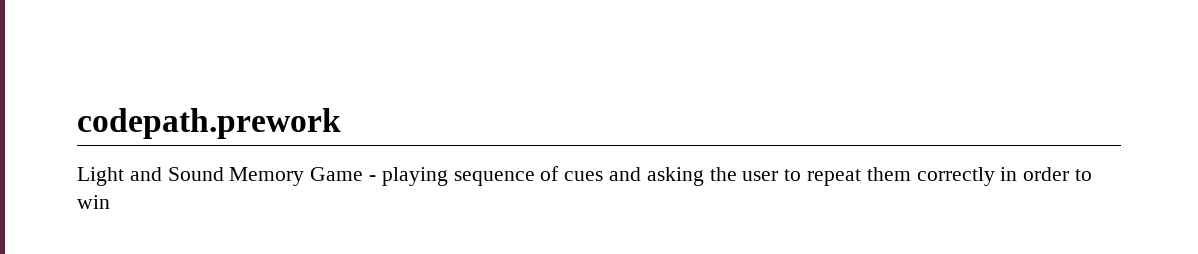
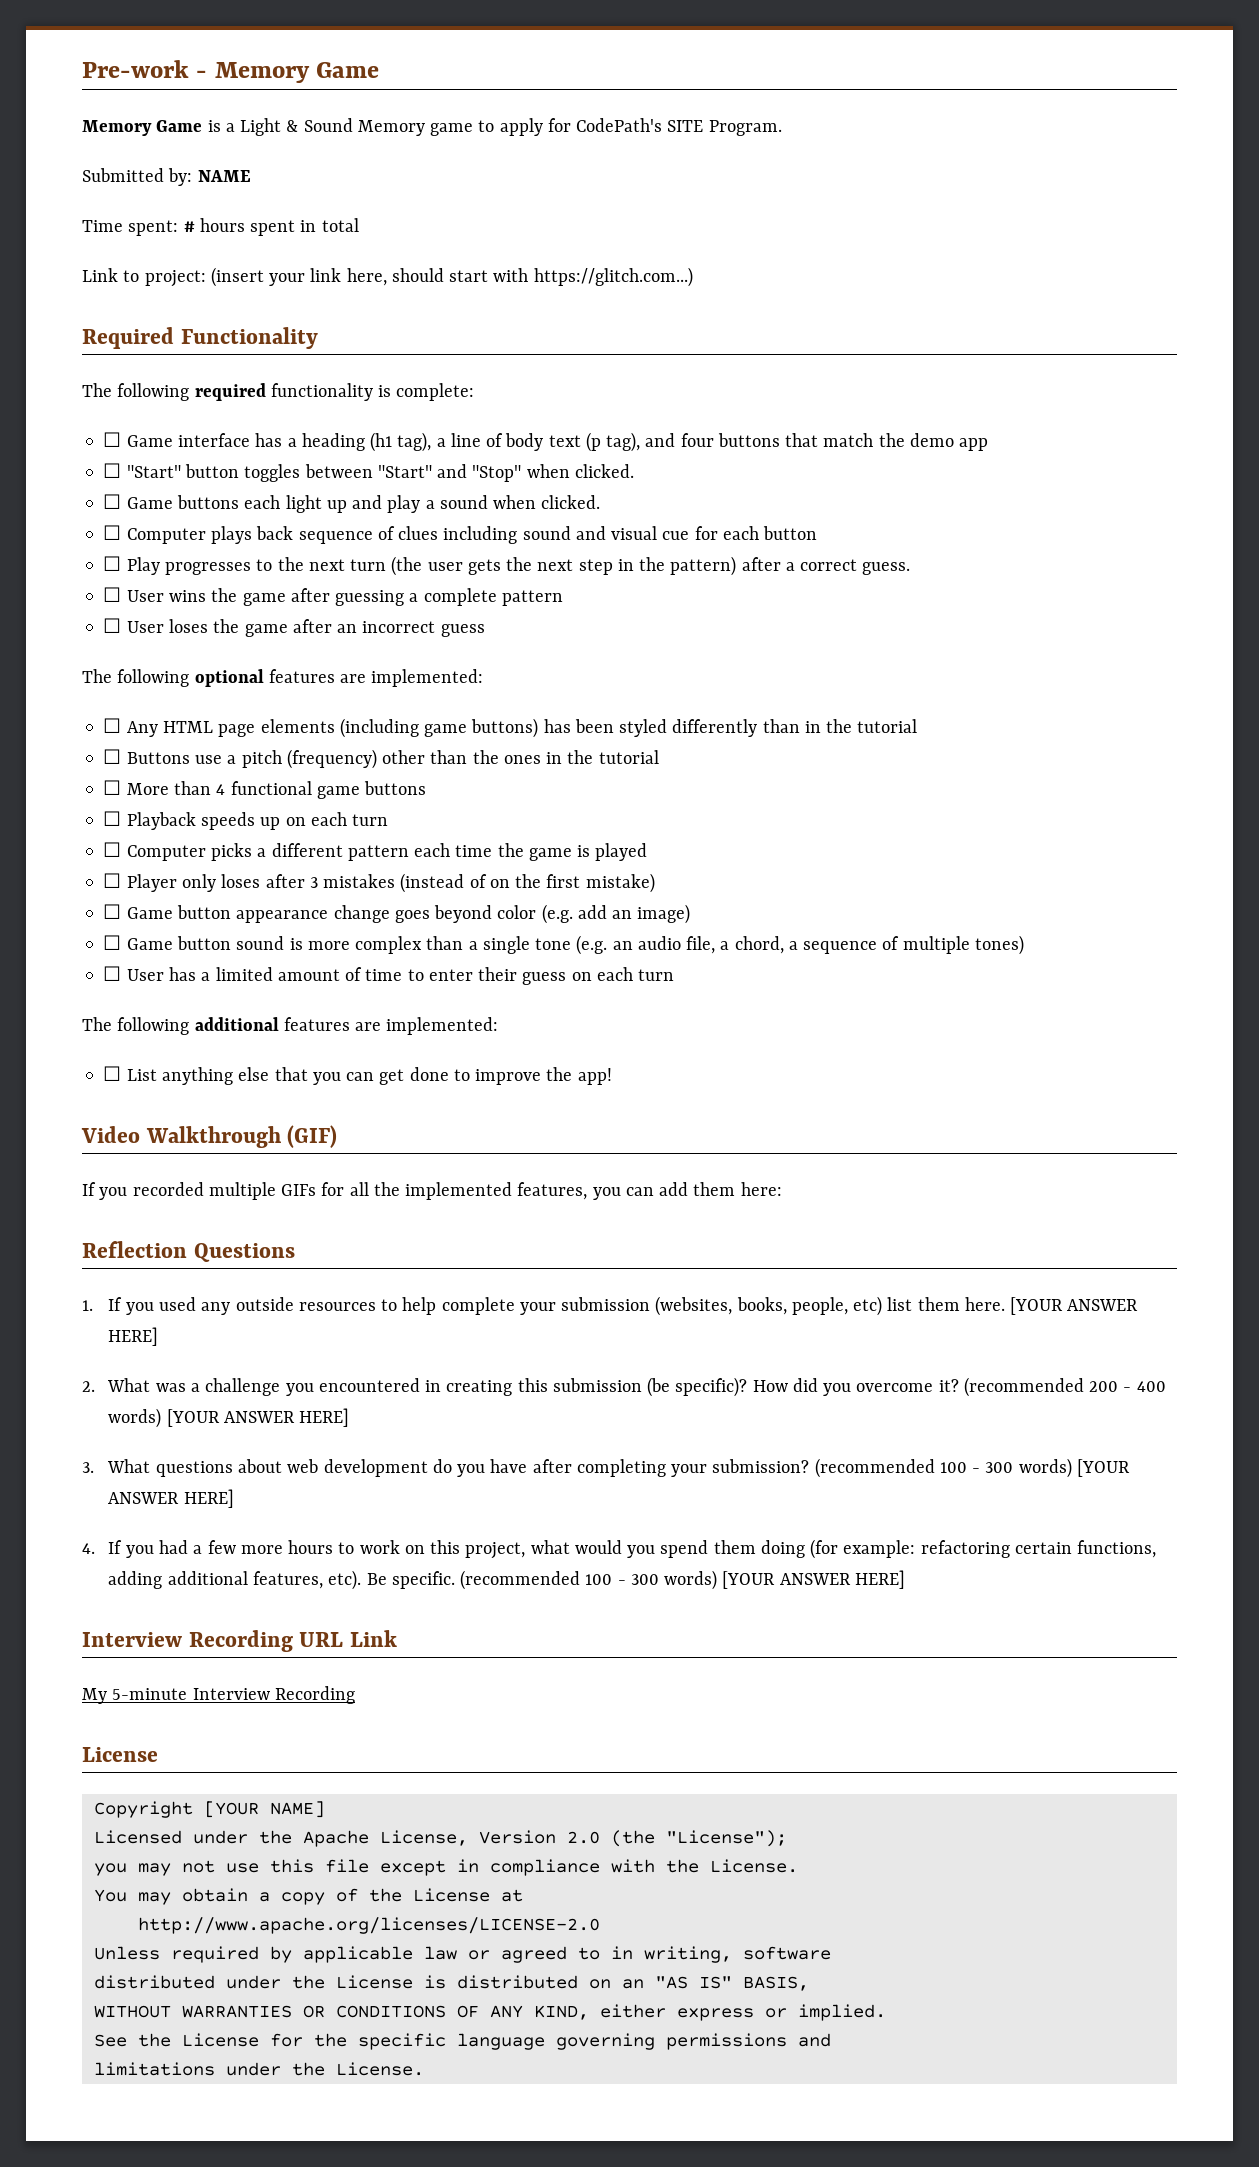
[77,108,341,139] [77,166,1093,186] [77,195,110,209] codepath.prework // Light and Sound Memory Game - playing sequence of cues and asking the user to repeat them correctly in order to win -> [82,60,380,83] [82,118,782,136] [82,168,251,186] [82,218,359,236] [82,267,693,287] [82,327,318,349] [82,383,475,401] [103,432,989,452] [103,463,634,482] [103,494,601,513] [103,525,818,544] [103,556,911,576] [103,587,563,606] [103,618,485,637] [82,669,484,687] [103,718,918,738] [103,749,659,769] [103,780,427,799] [103,811,389,830] [103,842,648,861] [103,873,655,893] [103,904,691,924] [103,935,1025,955] [103,966,675,985] [82,1017,499,1035] [103,1066,612,1085] [81,1125,338,1148] [82,1182,782,1200] [82,1241,295,1262] [82,1296,1139,1316] [108,1327,159,1346] [82,1377,1166,1397] [108,1408,350,1428] [82,1458,1130,1478] [108,1489,234,1508] [82,1539,1157,1559] [108,1570,905,1590] [82,1630,397,1652] [82,1686,355,1704] [82,1747,158,1762] [93,1801,325,1818] [93,1830,787,1847] [93,1859,798,1876] [93,1888,523,1905] [137,1917,600,1934] [93,1946,831,1963] [93,1975,809,1991] [93,2004,886,2021] [93,2033,831,2050] [93,2062,424,2076] Pre-work - Memory Game // Memory Game is a Light & Sound Memory game to apply for CodePath's SITE Program. // Submitted by: NAME // Time spent: # hours spent in total // Link to project: (insert your link here, should start with https://glitch.com...) // Required Functionality // The following required functionality is complete: // ☐ Game interface has a heading (h1 tag), a line of body text (p tag), and four buttons that match the demo app // ☐ "Start" button toggles between "Start" and "Stop" when clicked. // ☐ Game buttons each light up and play a sound when clicked. // ☐ Computer plays back sequence of clues including sound and visual cue for each button // ☐ Play progresses to the next turn (the user gets the next step in the pattern) after a correct guess. // ☐ User wins the game after guessing a complete pattern // ☐ User loses the game after an incorrect guess // The following optional features are implemented: // ☐ Any HTML page elements (including game buttons) has been styled differently than in the tutorial // ☐ Buttons use a pitch (frequency) other than the ones in the tutorial // ☐ More than 4 functional game buttons // ☐ Playback speeds up on each turn // ☐ Computer picks a different pattern each time the game is played // ☐ Player only loses after 3 mistakes (instead of on the first mistake) // ☐ Game button appearance change goes beyond color (e.g. add an image) // ☐ Game button sound is more complex than a single tone (e.g. an audio file, a chord, a sequence of multiple tones) // ☐ User has a limited amount of time to enter their guess on each turn // The following additional features are implemented: // ☐ List anything else that you can get done to improve the app! // Video Walkthrough (GIF) // If you recorded multiple GIFs for all the implemented features, you can add them here: // Reflection Questions // 1. If you used any outside resources to help complete your submission (websites, books, people, etc) list them here. [YOUR ANSWER HERE] // 2. What was a challenge you encountered in creating this submission (be specific)? How did you overcome it? (recommended 200 - 400 words) [YOUR ANSWER HERE] // 3. What questions about web development do you have after completing your submission? (recommended 100 - 300 words) [YOUR ANSWER HERE] // 4. If you had a few more hours to work on this project, what would you spend them doing (for example: refactoring certain functions, adding additional features, etc). Be specific. (recommended 100 - 300 words) [YOUR ANSWER HERE] // Interview Recording URL Link // My 5-minute Interview Recording // License // Copyright [YOUR NAME] // Licensed under the Apache License, Version 2.0 (the "License"); // you may not use this file except in compliance with the License. // You may obtain a copy of the License at // http://www.apache.org/licenses/LICENSE-2.0 // Unless required by applicable law or agreed to in writing, software // distributed under the License is distributed on an "AS IS" BASIS, // WITHOUT WARRANTIES OR CONDITIONS OF ANY KIND, either express or implied. // See the License for the specific language governing permissions and // limitations under the License.

